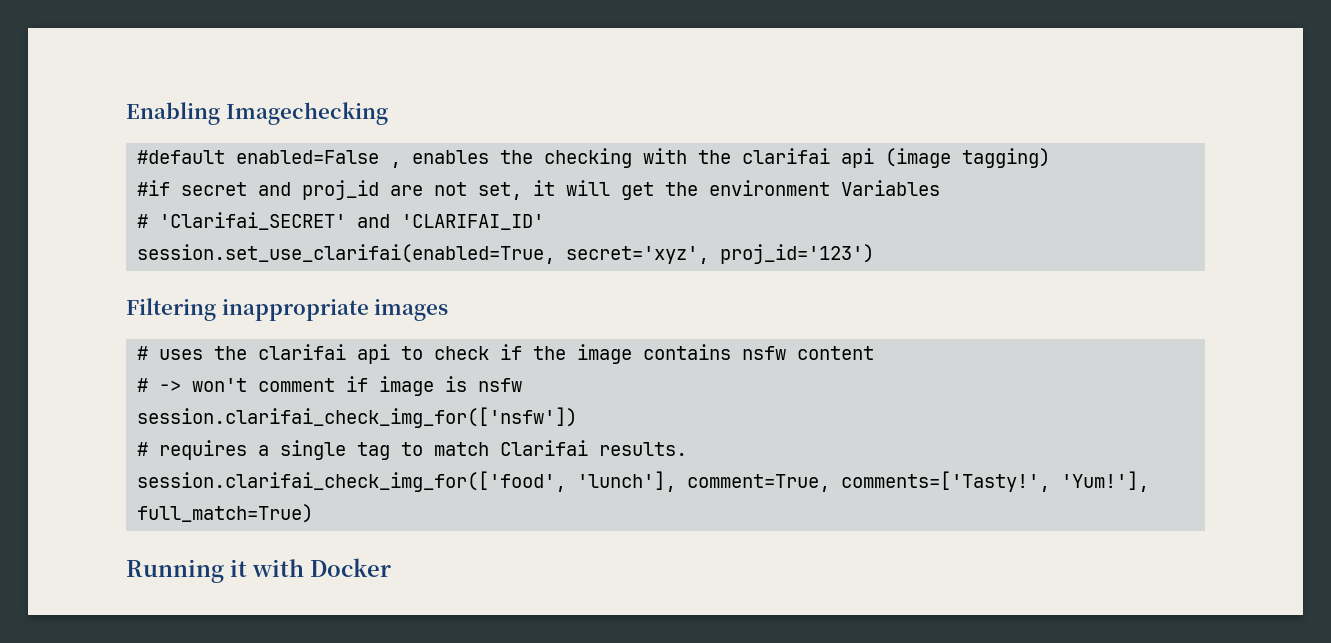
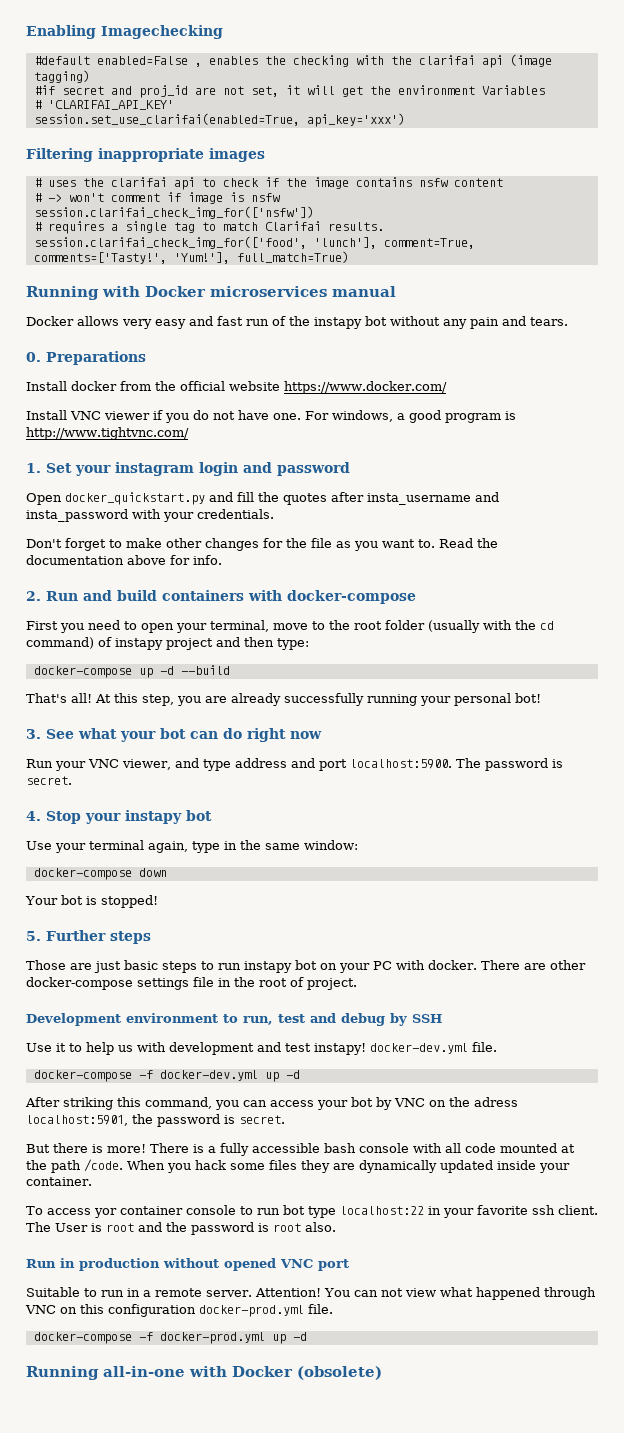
[159,212,545,230] 'Clarifai_SECRET' and 'CLARIFAI_ID' -> [47,100,174,110] 'CLARIFAI_API_KEY'
[566,244,875,264] secret='xyz', proj_id='123') -> [306,113,405,127] api_key='xxx')
[230,558,391,577] it with Docker -> [102,286,396,297] [26,316,568,329] [26,351,146,365] [26,381,447,394] [26,410,516,423] [26,427,189,440] [26,462,350,476] [26,492,499,505] [26,509,274,522] [26,538,498,551] [26,555,222,565] [26,590,416,604] [26,620,554,633] [26,637,309,650] [33,665,230,678] [26,693,541,706] [26,728,322,742] [26,758,563,771] [26,776,72,785] [26,810,212,824] [26,840,358,853] [33,868,167,880] [25,895,158,908] [26,930,151,944] [26,960,586,973] [26,977,357,990] [26,1013,442,1026] [26,1042,497,1055] [33,1070,300,1082] [25,1097,518,1110] [26,1114,285,1127] [26,1143,575,1156] [26,1159,570,1173] [26,1177,92,1186] [26,1205,598,1218] [26,1222,336,1235] [26,1258,349,1271] [26,1287,596,1300] [25,1304,333,1317] [33,1332,307,1344] [26,1366,382,1380] with Docker microservices manual // Docker allows very easy and fast run of the instapy bot without any pain and tears. // 0. Preparations // Install docker from the official website https://www.docker.com/ // Install VNC viewer if you do not have one. For windows, a good program is http://www.tightvnc.com/ // 1. Set your instagram login and password // Open docker_quickstart.py and fill the quotes after insta_username and insta_password with your credentials. // Don't forget to make other changes for the file as you want to. Read the documentation above for info. // 2. Run and build containers with docker-compose // First you need to open your terminal, move to the root folder (usually with the cd command) of instapy project and then type: // docker-compose up -d --build // That's all! At this step, you are already successfully running your personal bot! // 3. See what your bot can do right now // Run your VNC viewer, and type address and port localhost:5900. The password is secret. // 4. Stop your instapy bot // Use your terminal again, type in the same window: // docker-compose down // Your bot is stopped! // 5. Further steps // Those are just basic steps to run instapy bot on your PC with docker. There are other docker-compose settings file in the root of project. // Development environment to run, test and debug by SSH // Use it to help us with development and test instapy! docker-dev.yml file. // docker-compose -f docker-dev.yml up -d // After striking this command, you can access your bot by VNC on the adress localhost:5901, the password is secret. // But there is more! There is a fully accessible bash console with all code mounted at the path /code. When you hack some files they are dynamically updated inside your container. // To access yor container console to run bot type localhost:22 in your favorite ssh client. The User is root and the password is root also. // Run in production without opened VNC port // Suitable to run in a remote server. Attention! You can not view what happened through VNC on this configuration docker-prod.yml file. // docker-compose -f docker-prod.yml up -d // Running all-in-one with Docker (obsolete)

